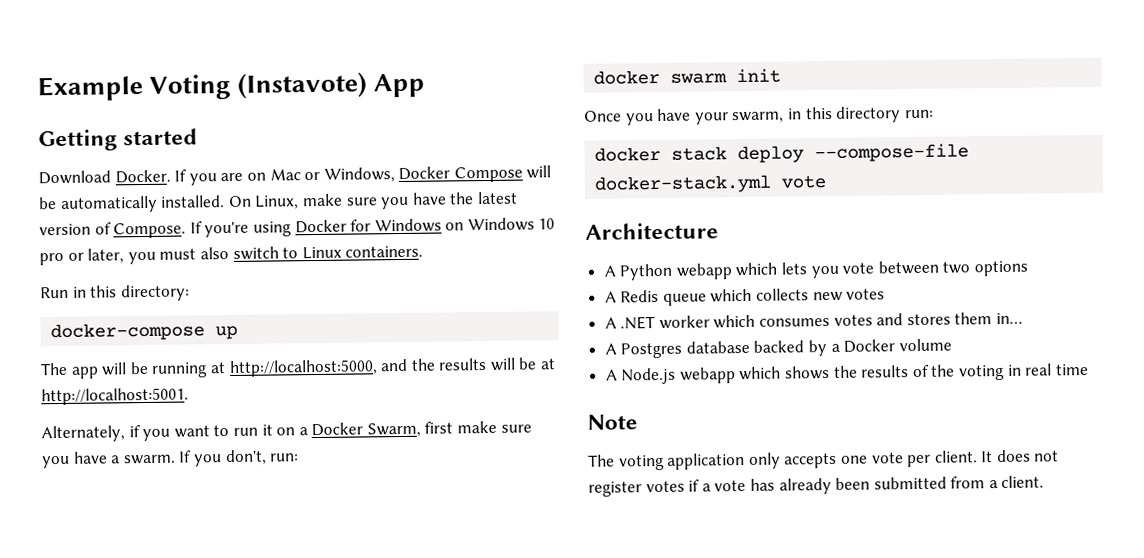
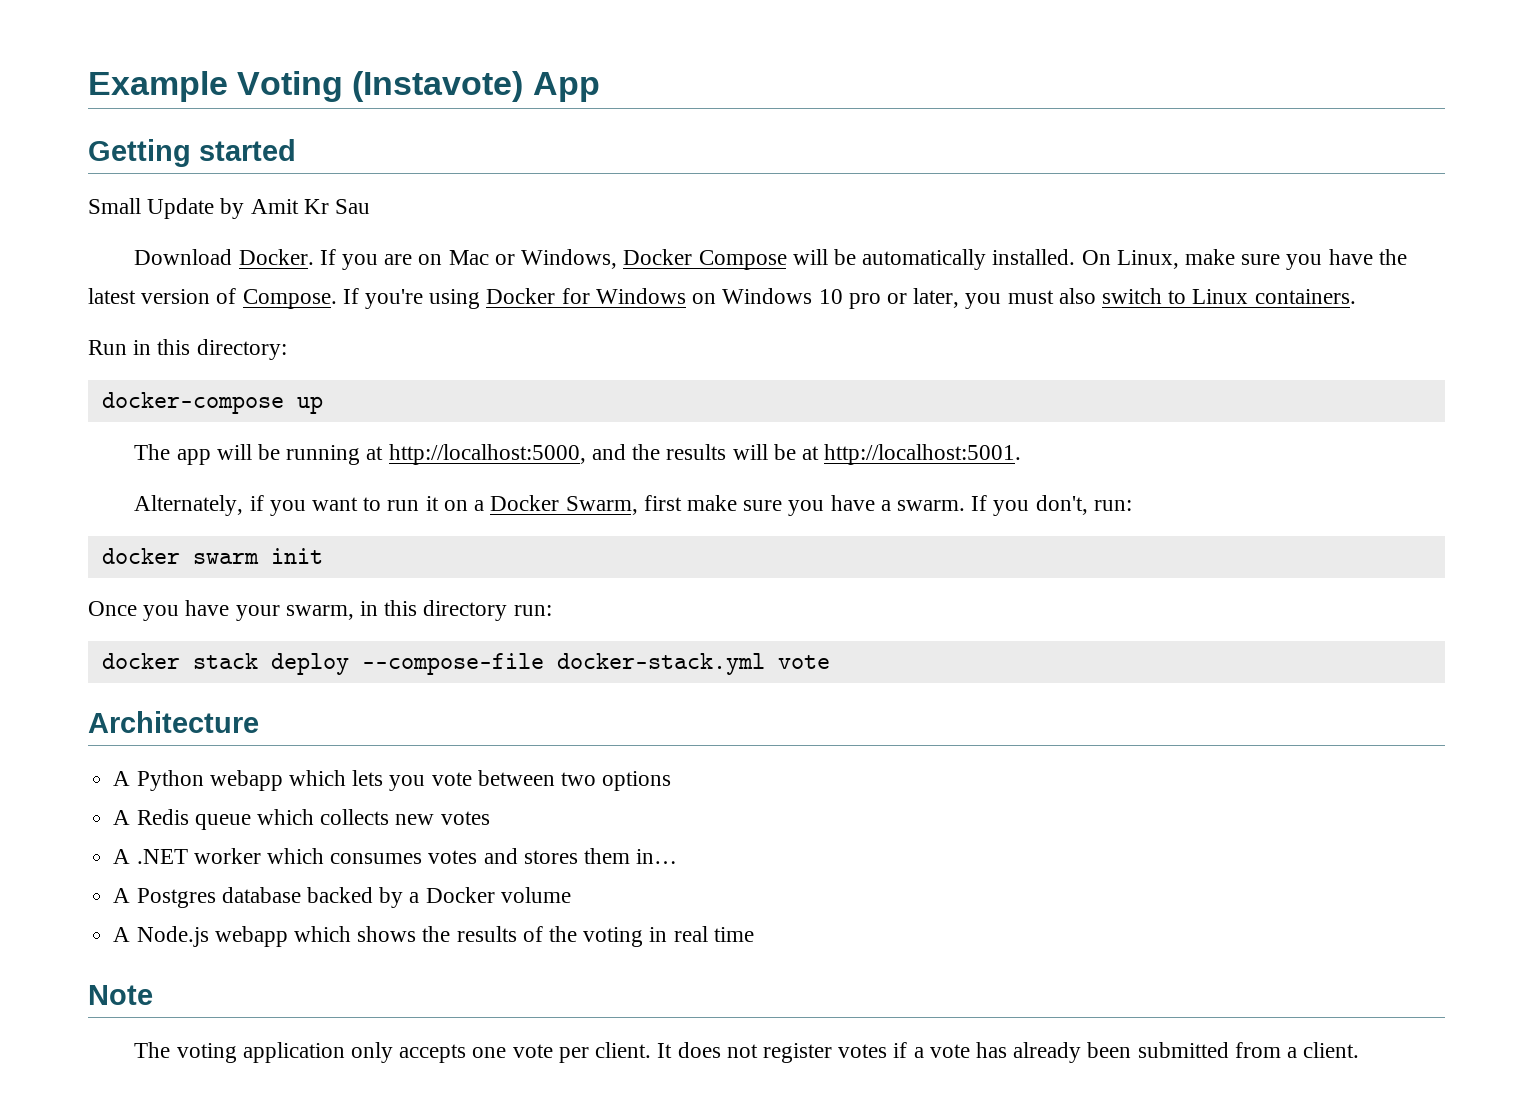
(199, 137) none -> [88,198,371,219] // Small Update by Amit Kr Sau

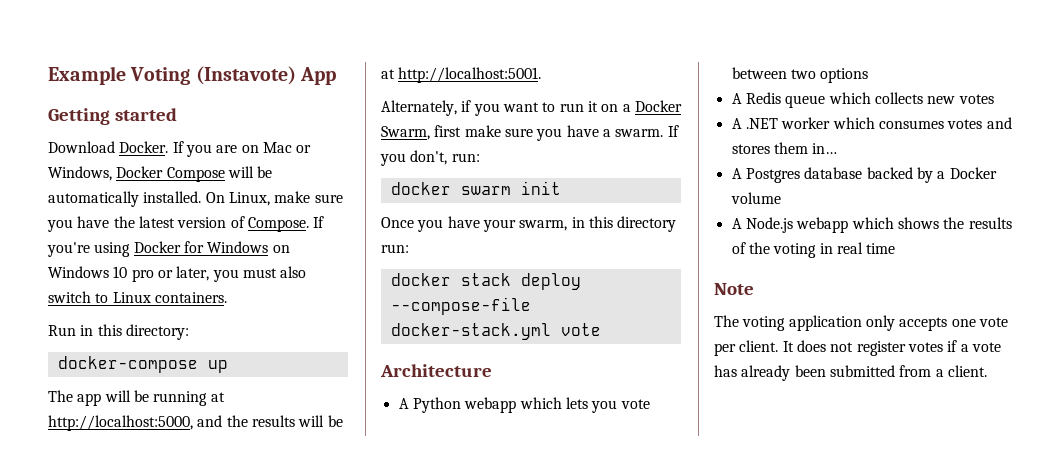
[88,198,371,219] // Small Update by Amit Kr Sau -> (177, 114) none

